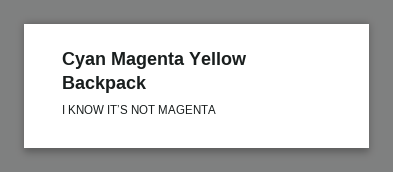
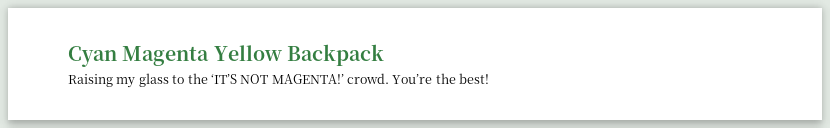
[62,105,217,114] I KNOW IT’S NOT MAGENTA -> [68,73,490,88] Raising my glass to the ‘IT’S NOT MAGENTA!’ crowd. You’re the best!

